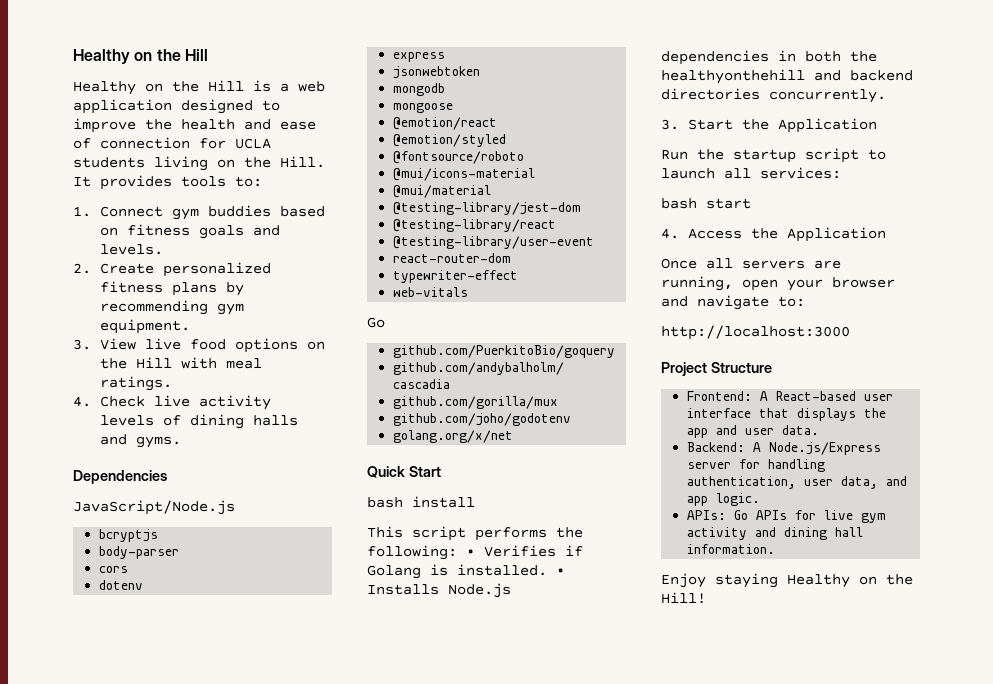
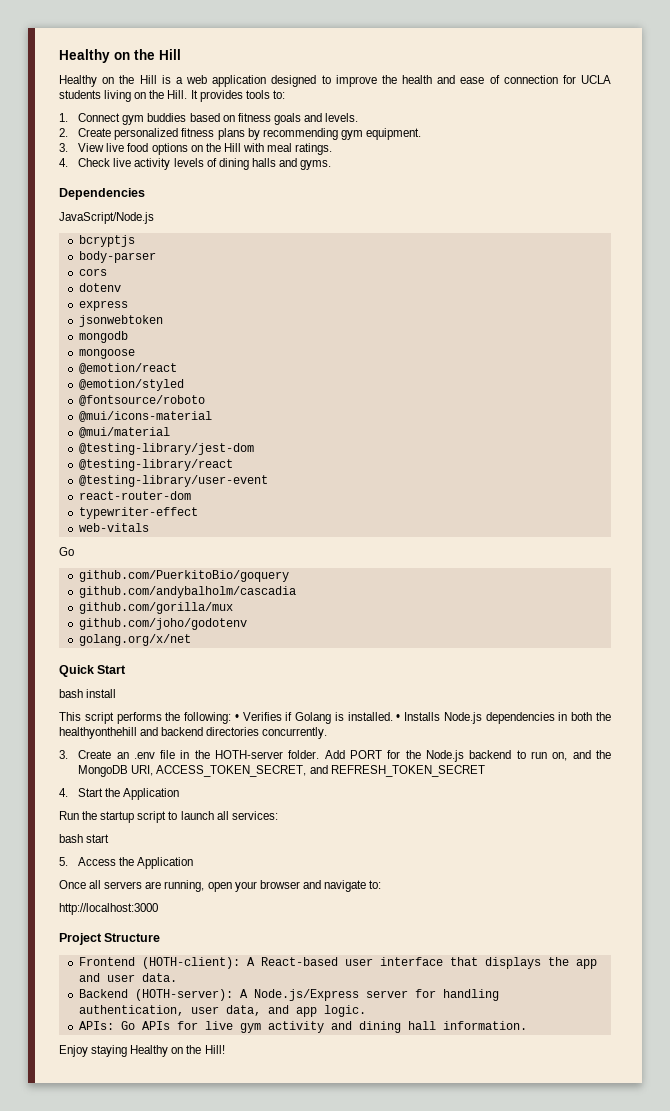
(679, 124) none -> [78,750,612,762] [78,765,485,777] [59,788,68,797] Create an .env file in the HOTH-server folder. Add PORT for the Node.js backend to run on, and the MongoDB URI, ACCESS_TOKEN_SECRET, and REFRESH_TOKEN_SECRET // 4.
[661,228,679,239] 4. -> [59,857,68,866] 5.
[687,391,753,401] Frontend: -> [78,957,240,969] Frontend (HOTH-client):
[687,442,746,452] Backend: -> [78,989,233,1001] Backend (HOTH-server):

